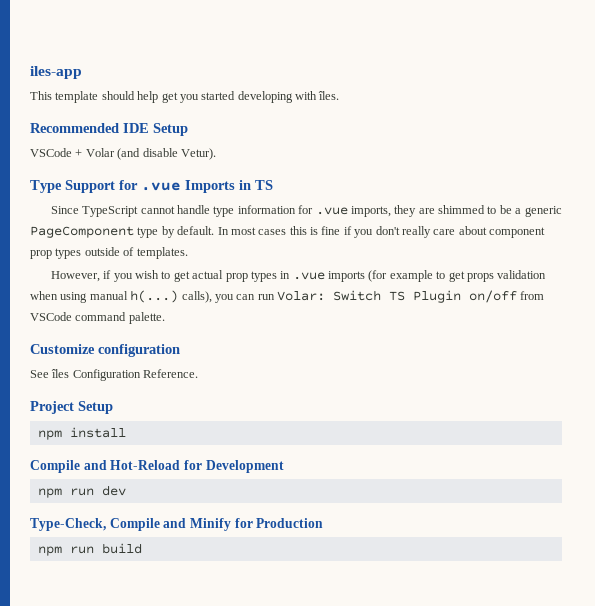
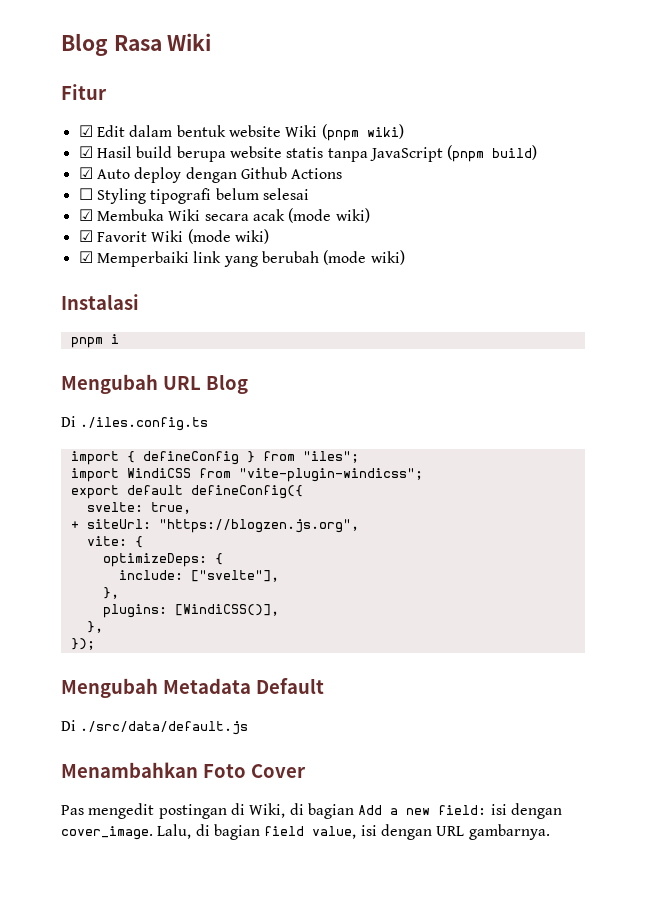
[30,66,82,79] [30,91,340,103] [30,123,188,136] [30,148,216,160] [30,180,273,193] [50,205,562,217] [30,226,545,238] [30,247,188,259] [50,270,547,282] [30,290,545,303] [30,312,165,324] [30,344,180,357] [30,369,199,381] [30,401,113,414] [37,427,126,440] [30,460,284,473] [37,485,126,498] [30,518,324,531] [37,543,142,556] iles-app // This template should help get you started developing with îles. // Recommended IDE Setup // VSCode + Volar (and disable Vetur). // Type Support for .vue Imports in TS // Since TypeScript cannot handle type information for .vue imports, they are shimmed to be a generic PageComponent type by default. In most cases this is fine if you don't really care about component prop types outside of templates. // However, if you wish to get actual prop types in .vue imports (for example to get props validation when using manual h(...) calls), you can run Volar: Switch TS Plugin on/off from VSCode command palette. // Customize configuration // See îles Configuration Reference. // Project Setup // npm install // Compile and Hot-Reload for Development // npm run dev // Type-Check, Compile and Minify for Production // npm run build -> [61,33,212,56] [61,84,107,100] [78,124,404,141] [78,145,538,162] [78,167,343,183] [78,188,309,204] [78,208,370,223] [78,229,269,244] [78,250,405,267] [61,294,139,310] [70,334,119,348] [61,374,248,394] [61,416,209,431] [70,451,359,465] [70,468,423,482] [70,485,303,499] [86,502,191,514] [70,519,359,533] [86,536,143,548] [102,553,223,567] [118,570,279,582] [102,587,119,599] [102,604,279,618] [86,621,103,633] [70,638,95,650] [61,678,324,698] [61,720,249,735] [61,762,306,778] [61,803,562,819] [61,824,550,840] Blog Rasa Wiki // Fitur // ☑ Edit dalam bentuk website Wiki (pnpm wiki) // ☑ Hasil build berupa website statis tanpa JavaScript (pnpm build) // ☑ Auto deploy dengan Github Actions // ☐ Styling tipografi belum selesai // ☑ Membuka Wiki secara acak (mode wiki) // ☑ Favorit Wiki (mode wiki) // ☑ Memperbaiki link yang berubah (mode wiki) // Instalasi // pnpm i // Mengubah URL Blog // Di ./iles.config.ts // import { defineConfig } from "iles"; // import WindiCSS from "vite-plugin-windicss"; // export default defineConfig({ // svelte: true, // + siteUrl: "https://blogzen.js.org", // vite: { // optimizeDeps: { // include: ["svelte"], // }, // plugins: [WindiCSS()], // }, // }); // Mengubah Metadata Default // Di ./src/data/default.js // Menambahkan Foto Cover // Pas mengedit postingan di Wiki, di bagian Add a new field: isi dengan cover_image. Lalu, di bagian field value, isi dengan URL gambarnya.

